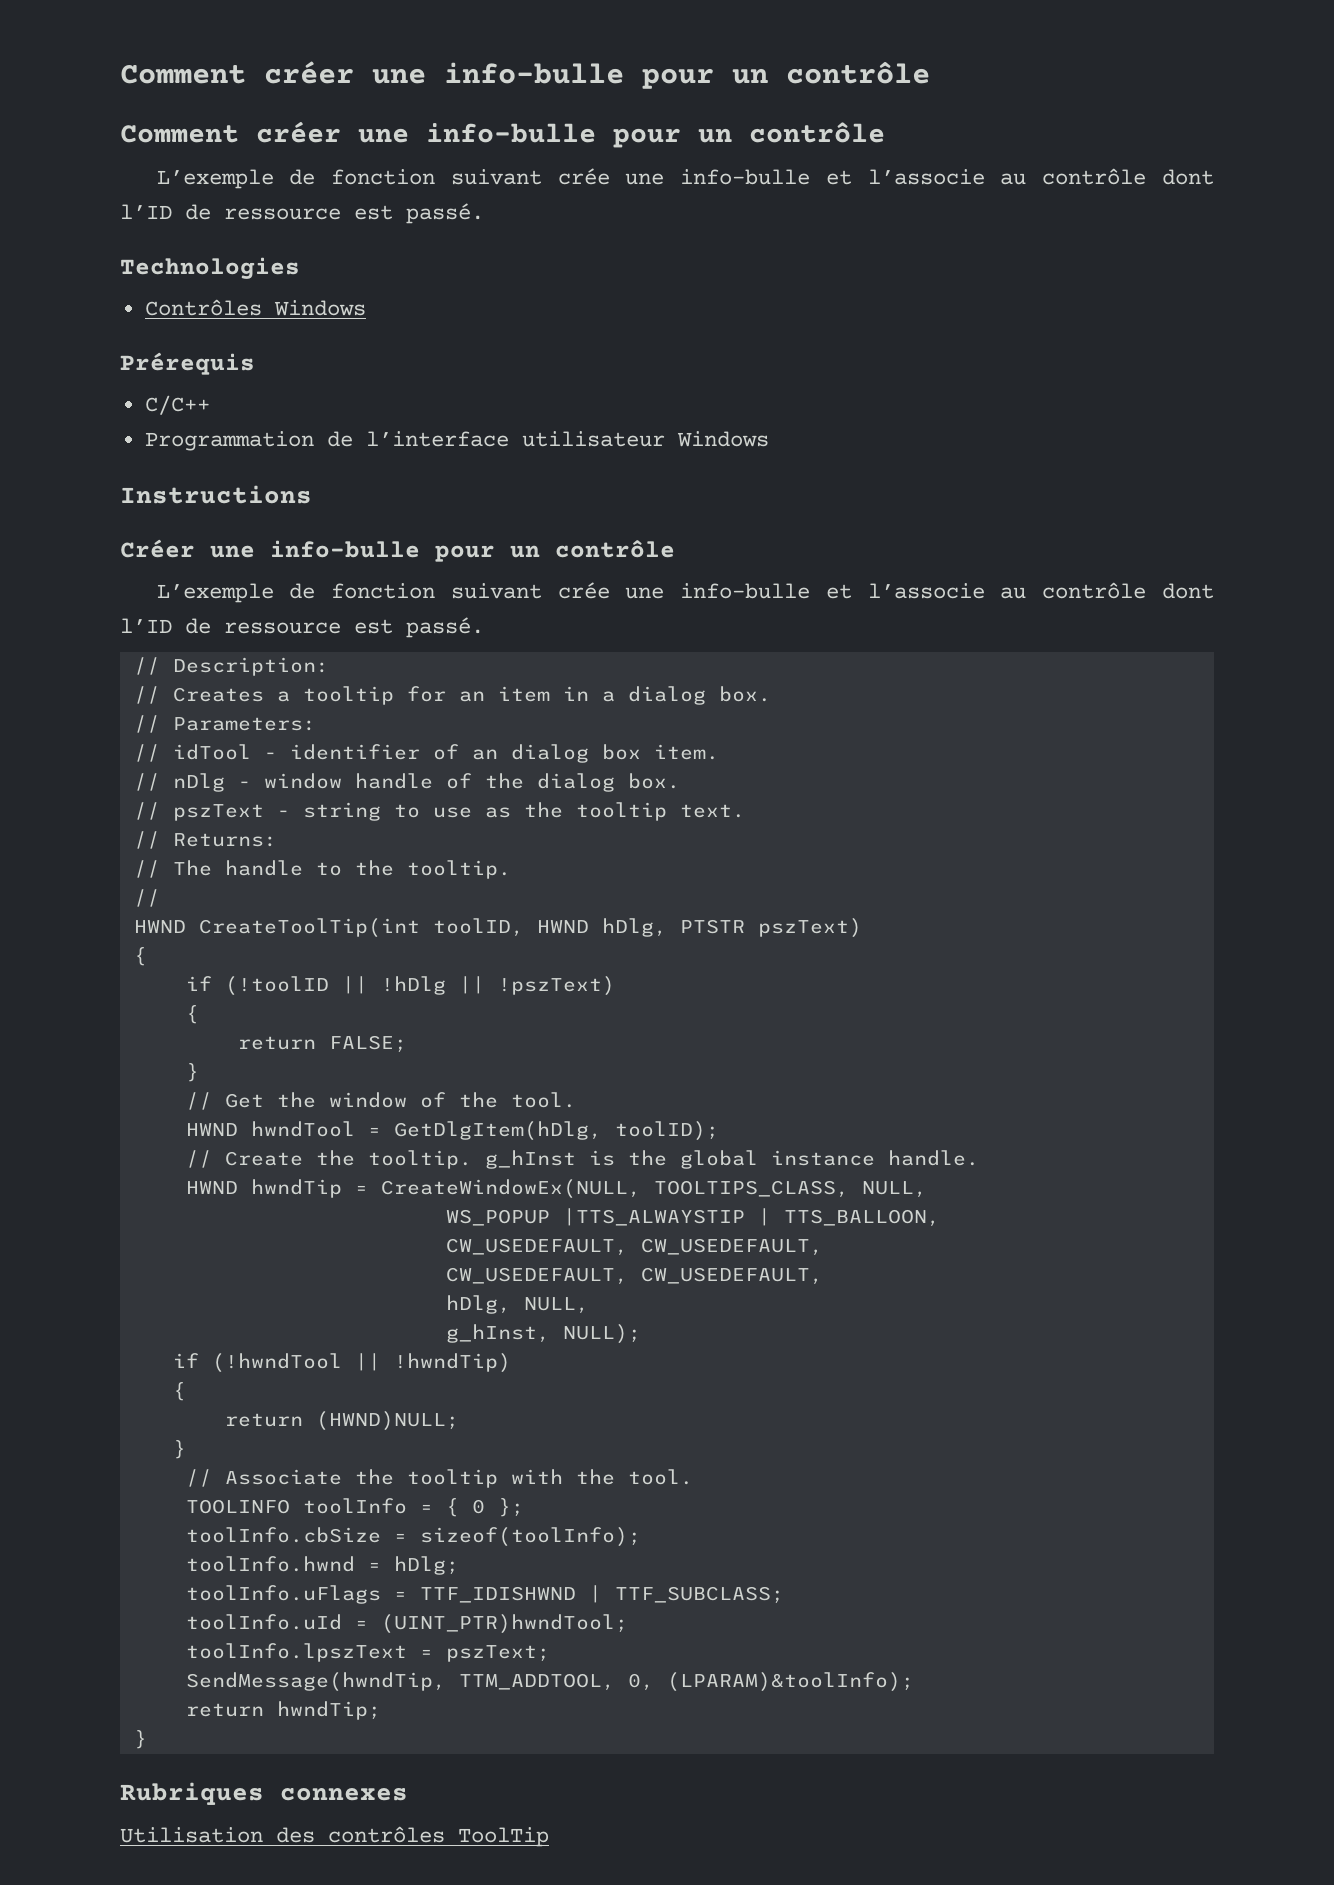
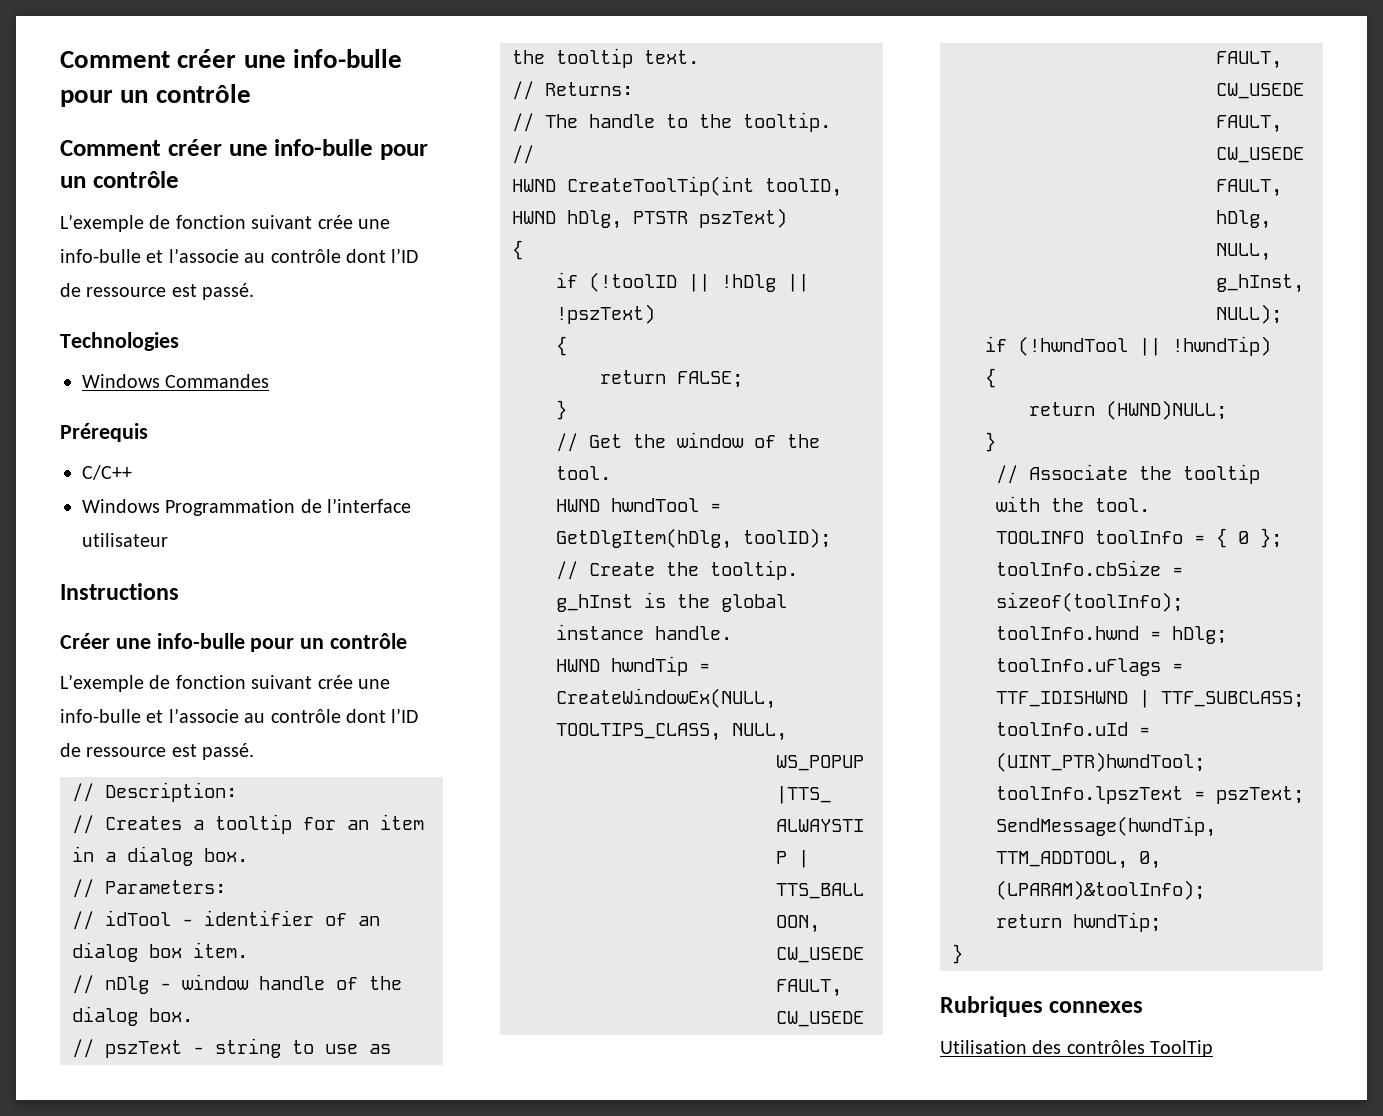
[144,299,366,316] Contrôles Windows -> [82,374,270,388] Windows Commandes
(210, 405) none -> [82,499,160,513] Windows
[676,431,769,447] Windows -> (168, 540) none

